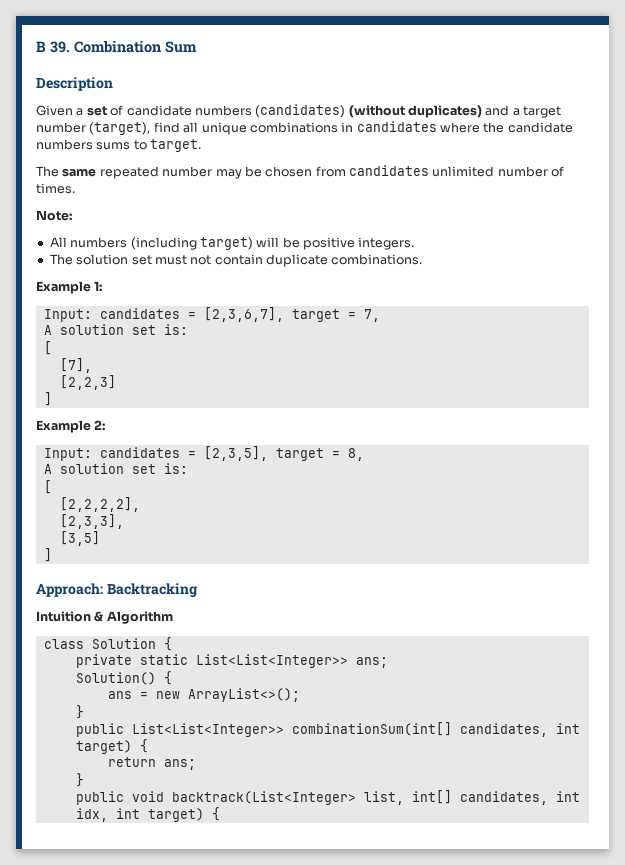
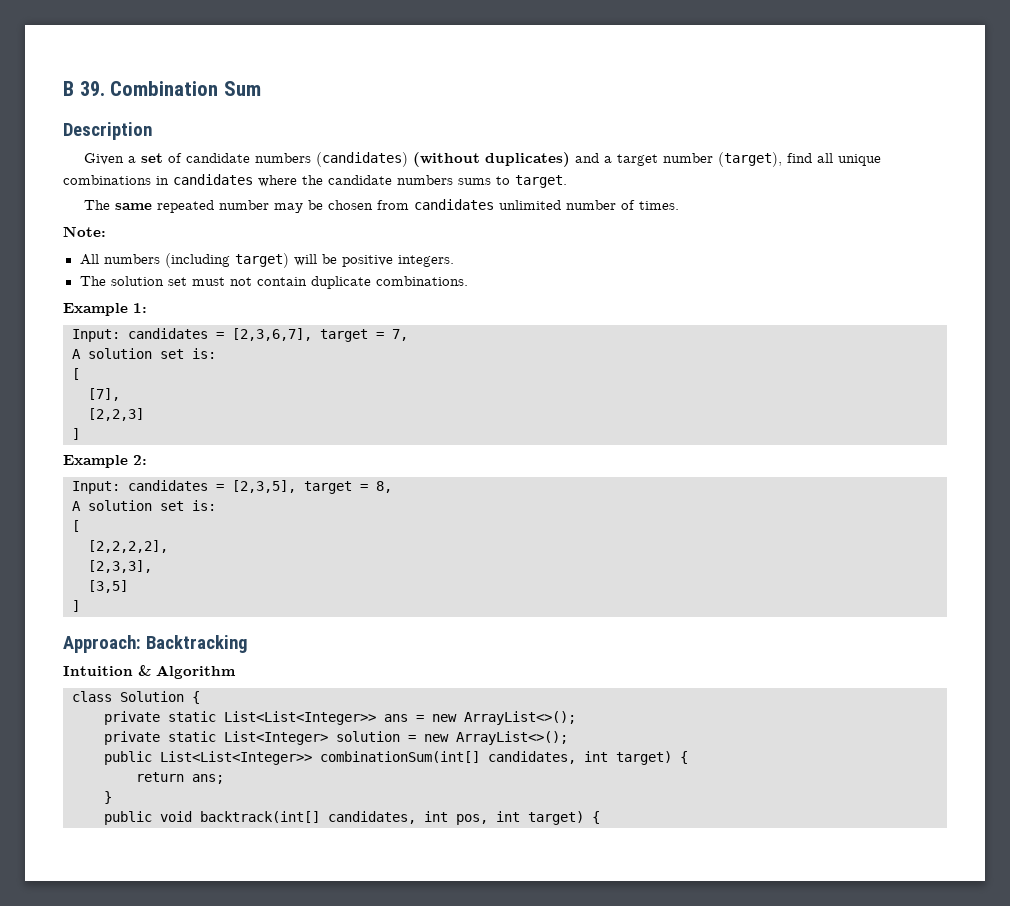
[355,657,388,668] [75,671,172,685] ans; // Solution() { // -> (376, 718) none
[75,705,84,719] } -> [104,731,568,745] private static List<Integer> solution = new ArrayList<>();
[171,790,580,805] [75,808,108,822] backtrack(List<Integer> list, int[] candidates, int idx, -> [200,811,488,825] backtrack(int[] candidates, int pos,

